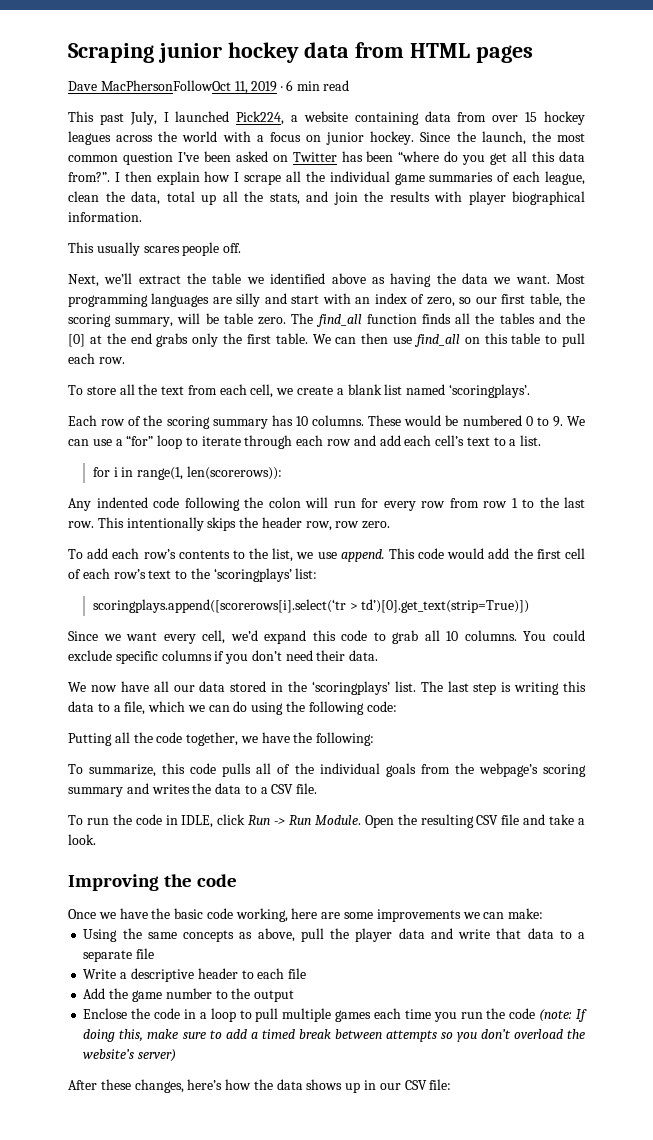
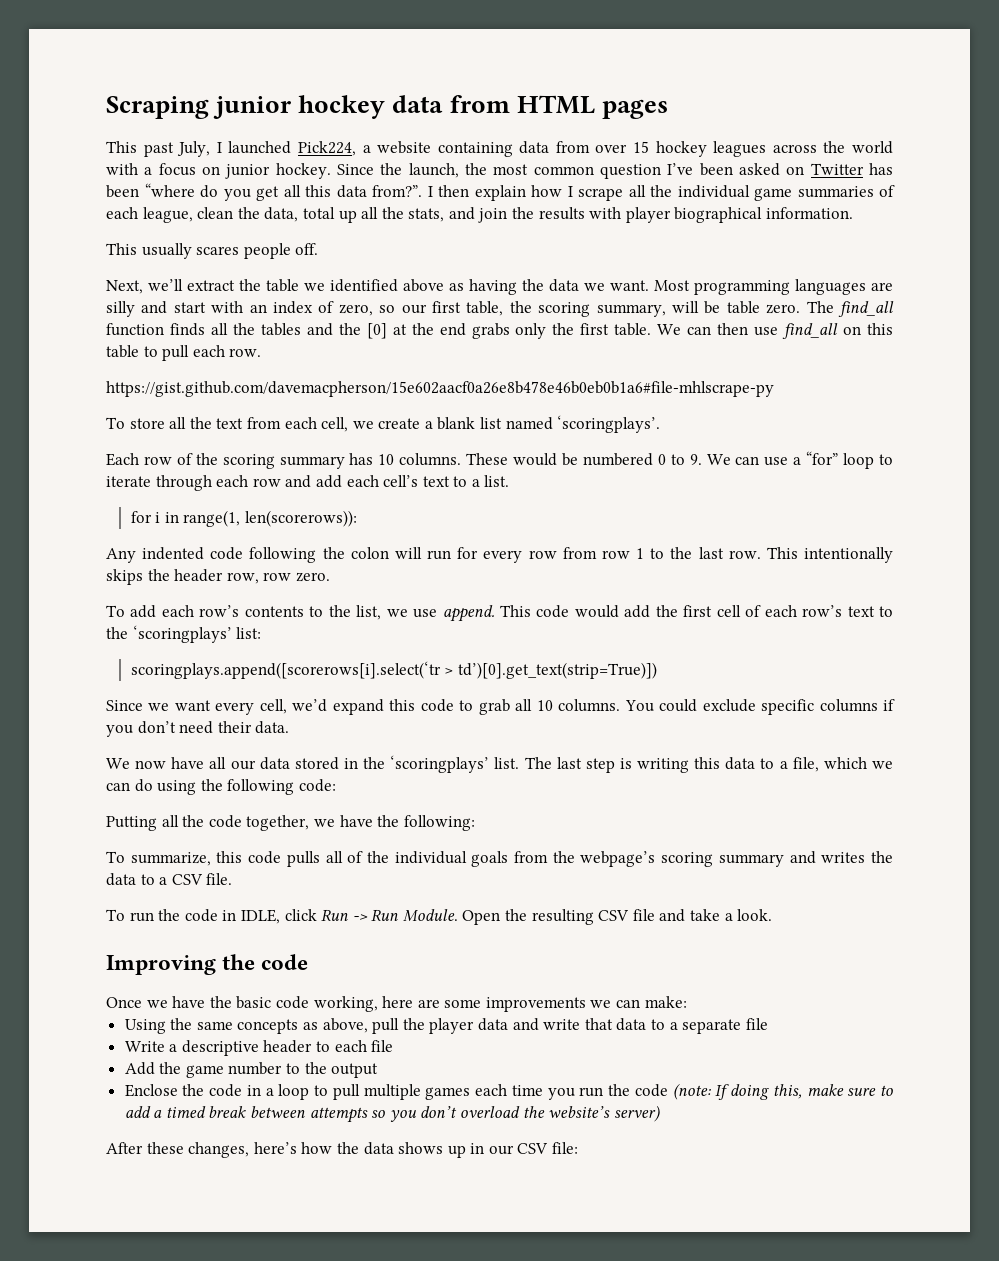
[68,80,350,94] // Dave MacPhersonFollowOct 11, 2019 · 6 min read -> (668, 109) none
(125, 360) none -> [106,381,774,397] // https://gist.github.com/davemacpherson/15e602aacf0a26e8b478e46b0eb0b1a6#file-mhlscrape-py

